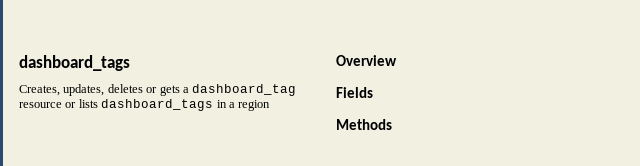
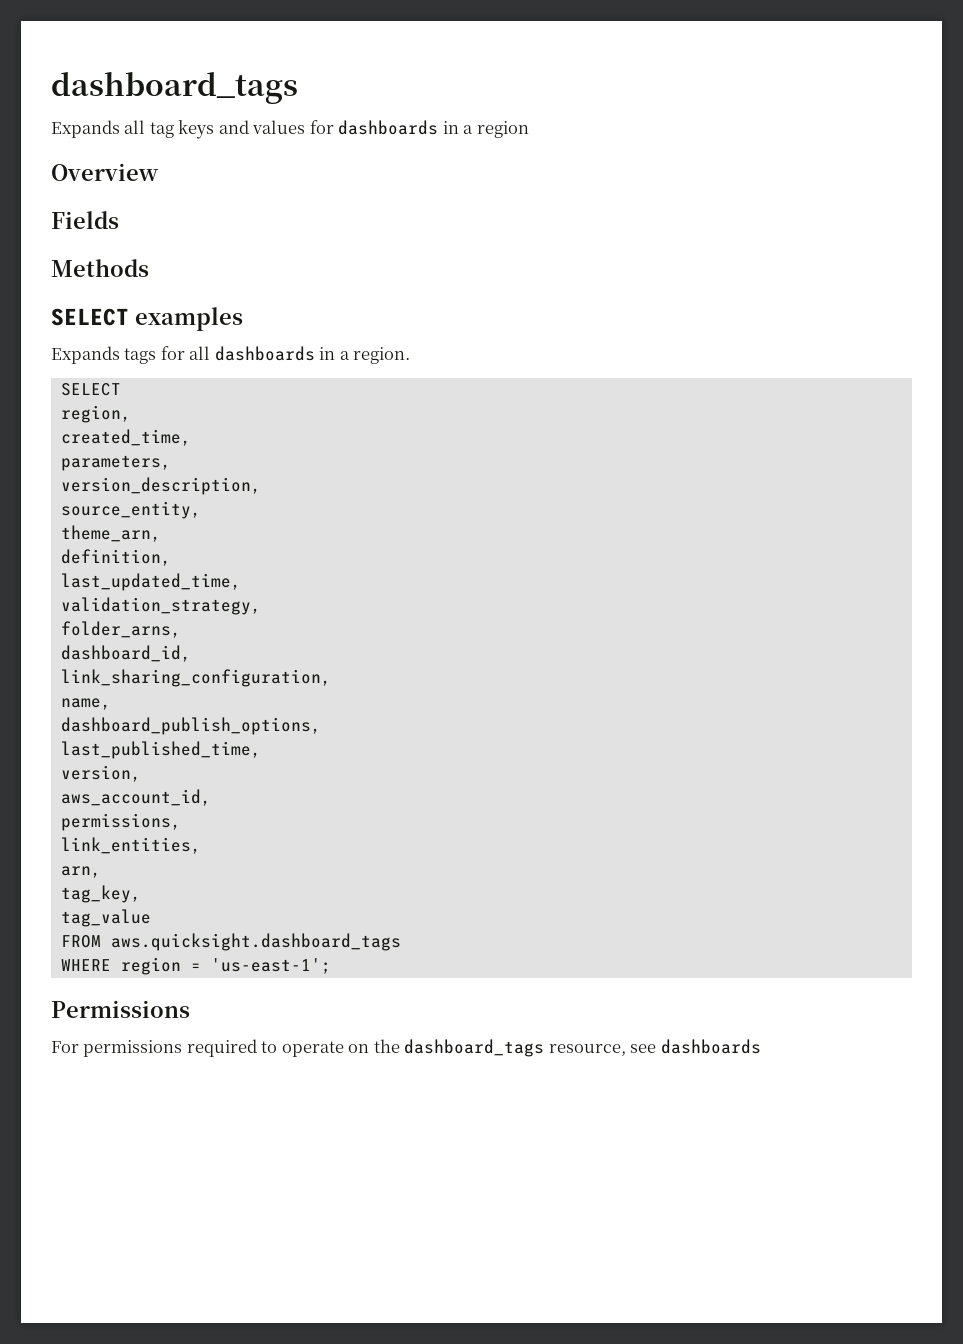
[19,84,297,96] [19,99,214,111] Creates, updates, deletes or gets a dashboard_tag resource or lists dashboard_tags -> [51,120,439,139] Expands all tag keys and values for dashboards
(392, 124) none -> [51,307,243,331] [51,346,411,364] [60,383,121,396] [60,405,131,423] [60,429,191,446] [60,455,171,471] [60,477,261,495] [60,501,201,519] [60,525,161,542] [60,549,171,566] [60,573,241,591] [60,597,261,615] [60,621,181,638] [60,645,191,662] [60,669,331,687] [60,698,111,710] [60,717,321,735] [60,741,261,759] [60,765,141,782] [60,789,211,806] [60,813,181,831] [60,837,201,854] [60,866,101,878] [60,885,141,903] [60,909,151,927] [60,933,401,951] [60,957,331,975] [51,1000,190,1018] [51,1039,761,1057] // SELECT examples // Expands tags for all dashboards in a region. // SELECT // region, // created_time, // parameters, // version_description, // source_entity, // theme_arn, // definition, // last_updated_time, // validation_strategy, // folder_arns, // dashboard_id, // link_sharing_configuration, // name, // dashboard_publish_options, // last_published_time, // version, // aws_account_id, // permissions, // link_entities, // arn, // tag_key, // tag_value // FROM aws.quicksight.dashboard_tags // WHERE region = 'us-east-1'; // Permissions // For permissions required to operate on the dashboard_tags resource, see dashboards

